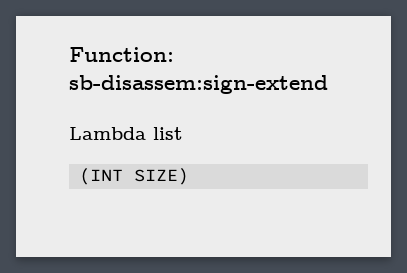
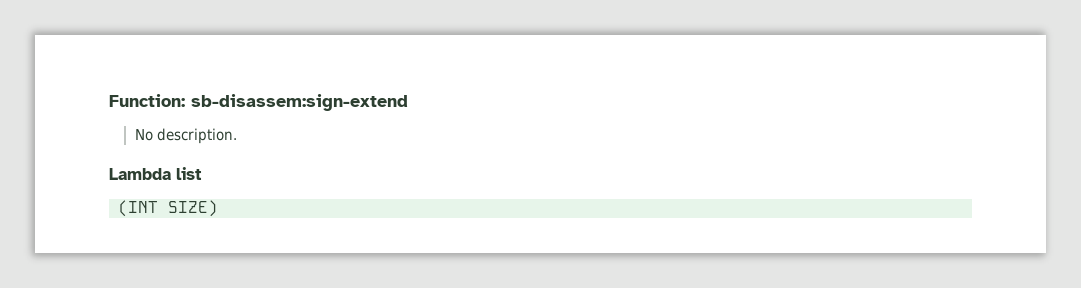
(328, 84) none -> [134,128,237,144] // No description.

